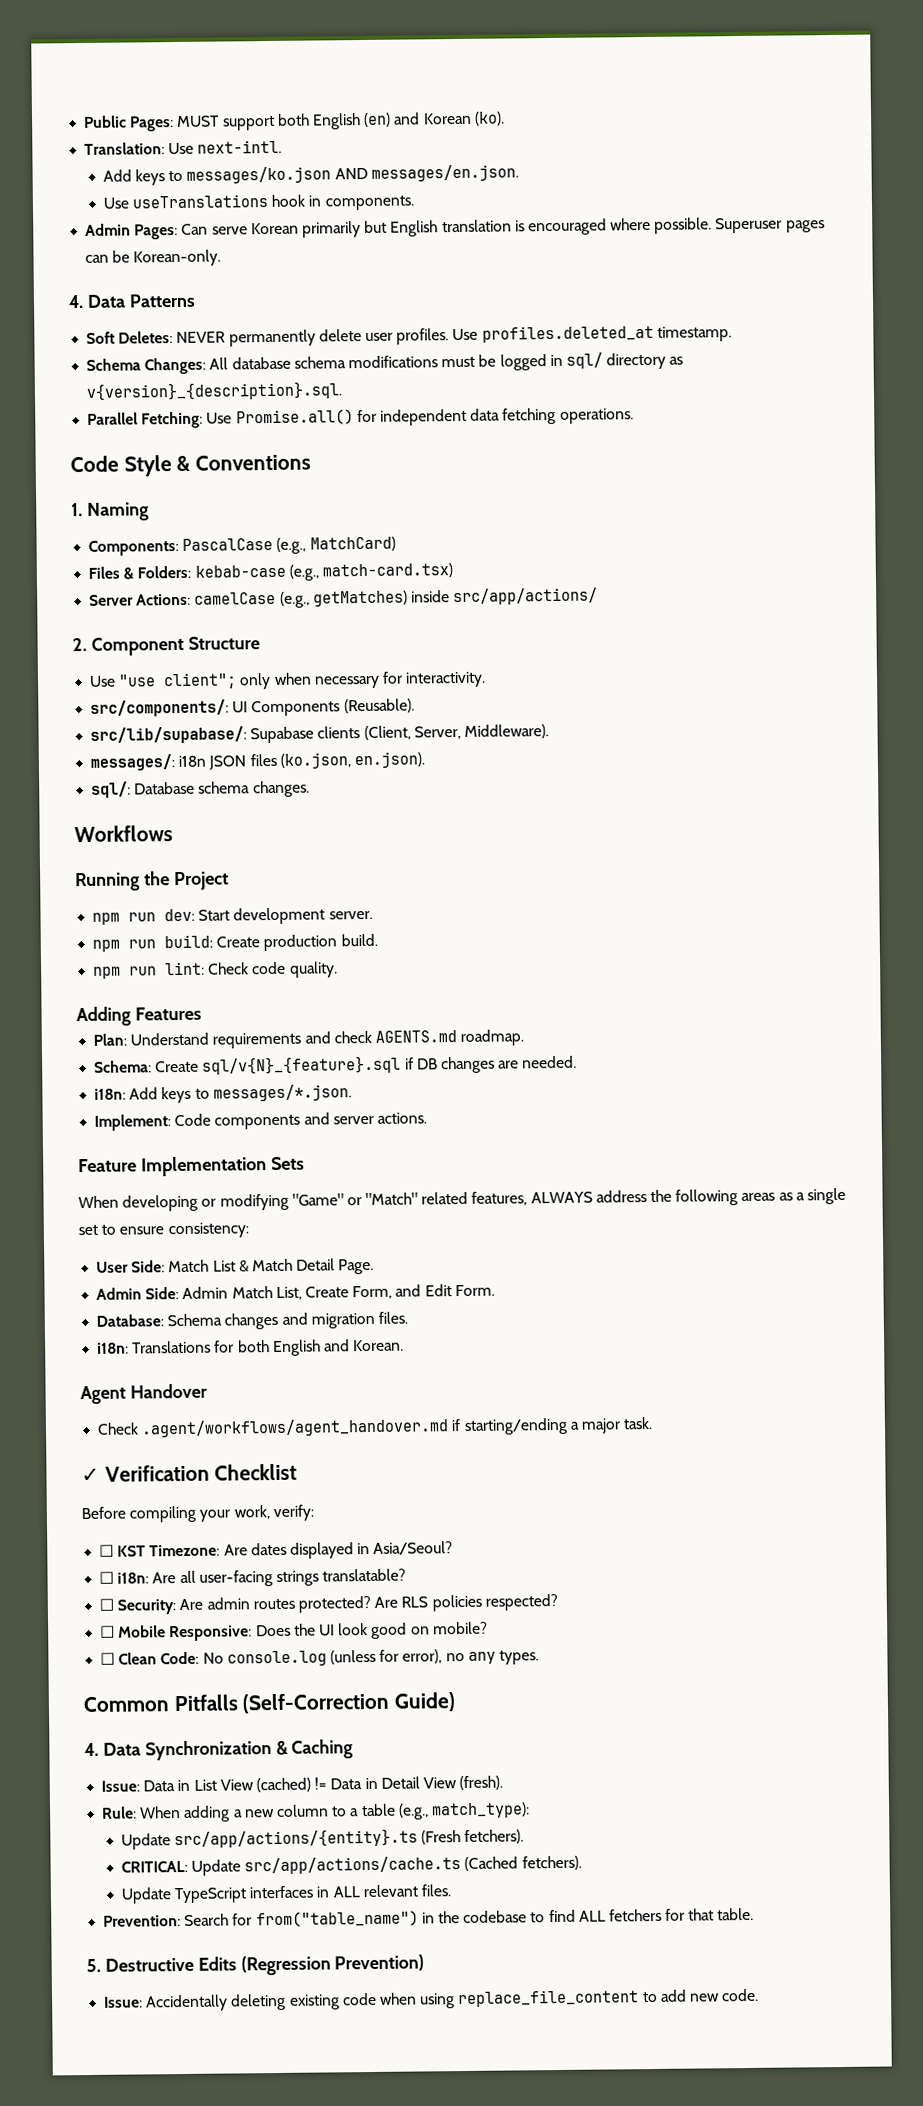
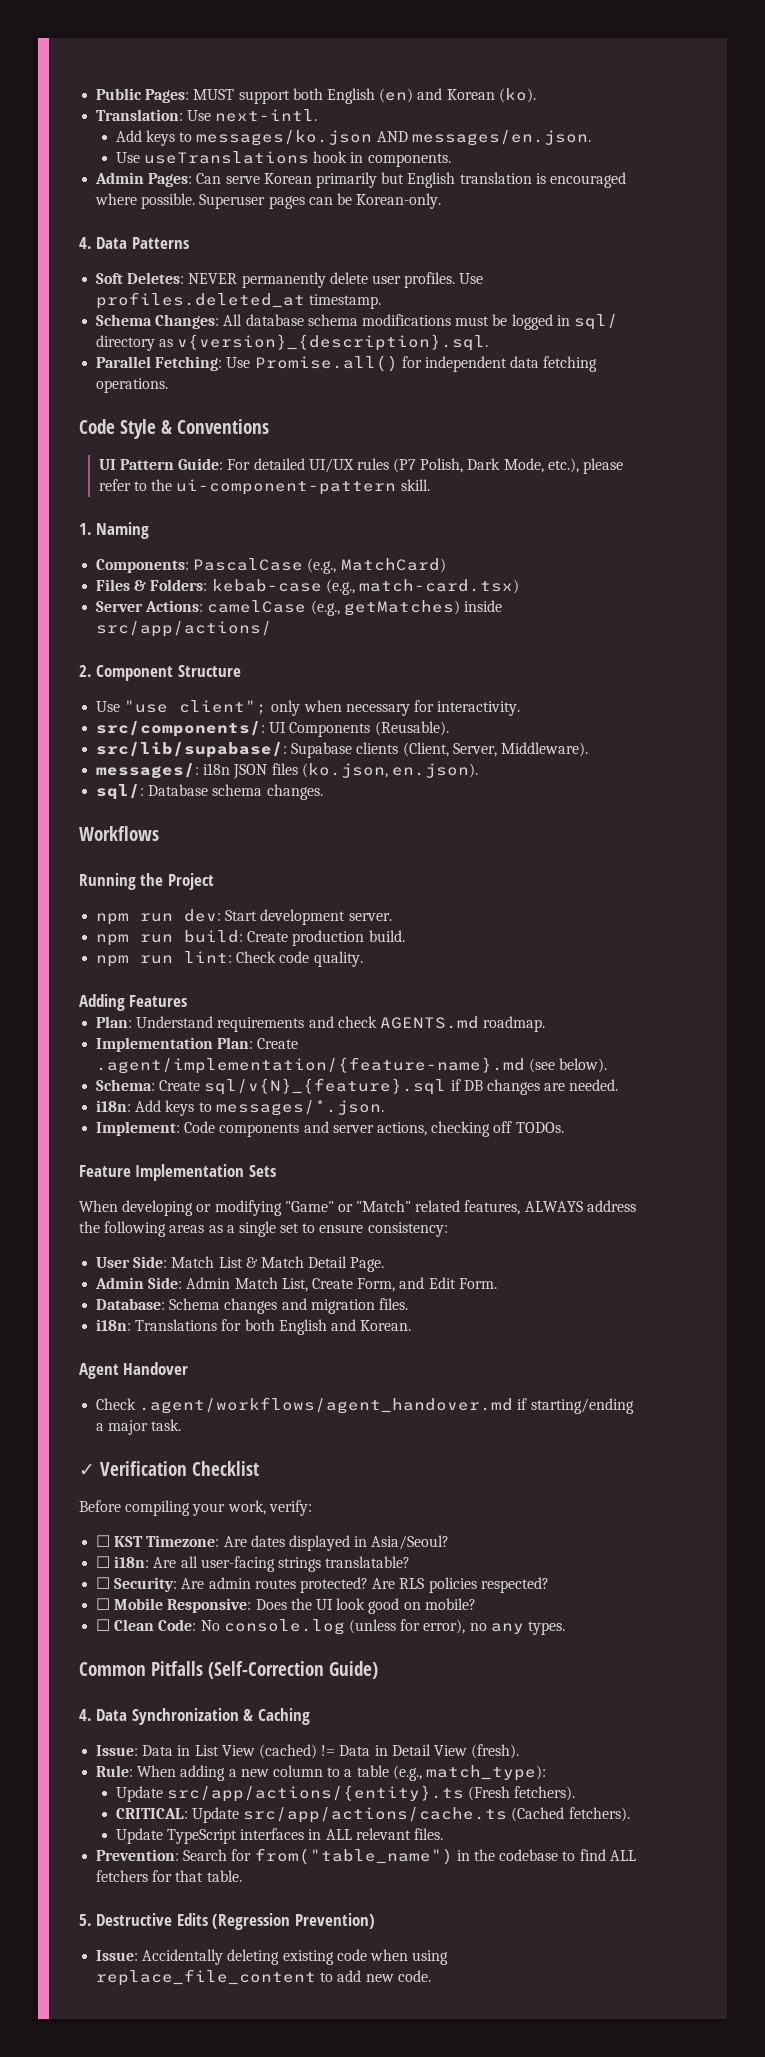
(312, 462) none -> [98,458,624,474] [98,479,430,495] // UI Pattern Guide: For detailed UI/UX rules (P7 Polish, Dark Mode, etc.), please refer to the ui-component-pattern skill.
(525, 1038) none -> [96,1037,299,1052] [96,1057,608,1074] // Implementation Plan: Create .agent/implementation/{feature-name}.md (see below).
[376,1112,427,1124] actions. -> [376,1121,564,1137] actions, checking off TODOs.

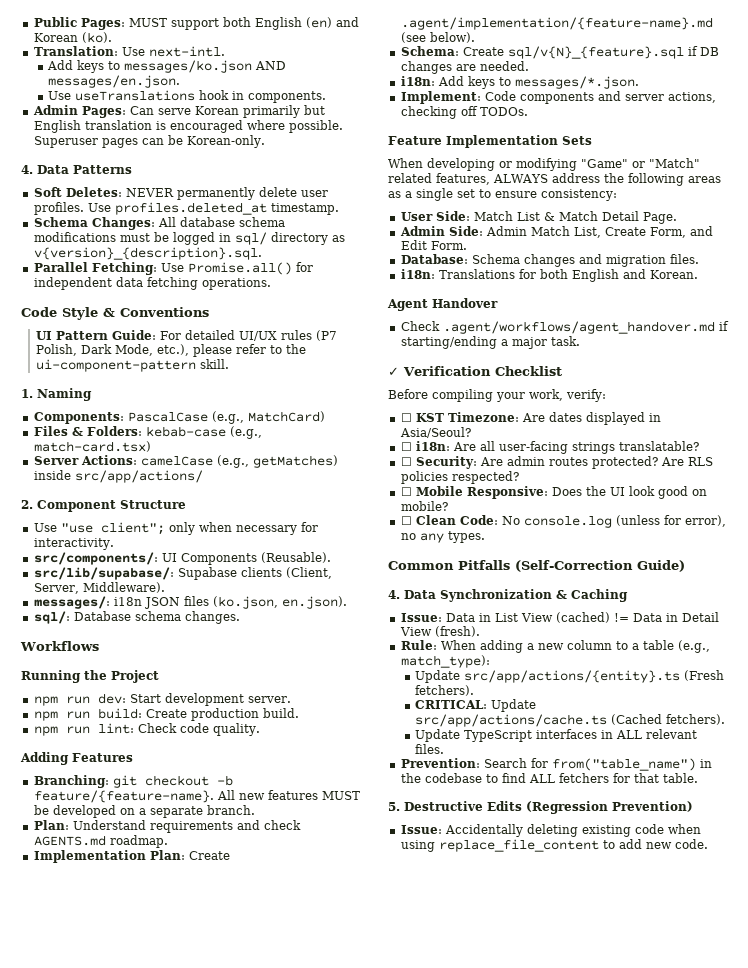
(188, 1001) none -> [33,775,233,788] [33,790,360,803] [33,805,255,818] // Branching: git checkout -b feature/{feature-name}. All new features MUST be developed on a separate branch.

